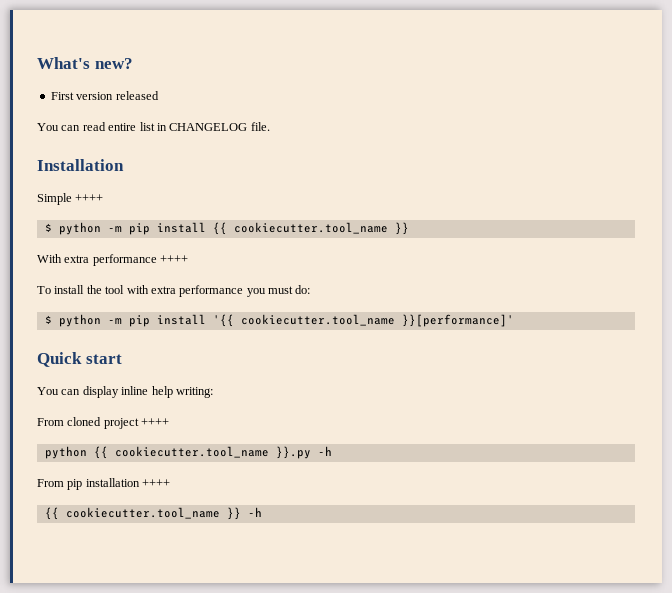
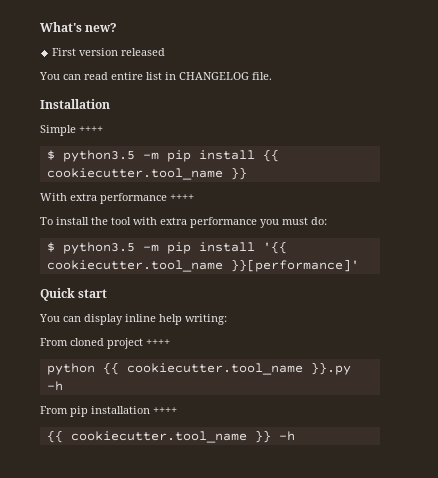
[58,222,101,235] python -> [62,150,135,162] python3.5
[58,314,101,327] python -> [62,242,135,254] python3.5

